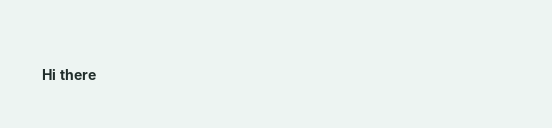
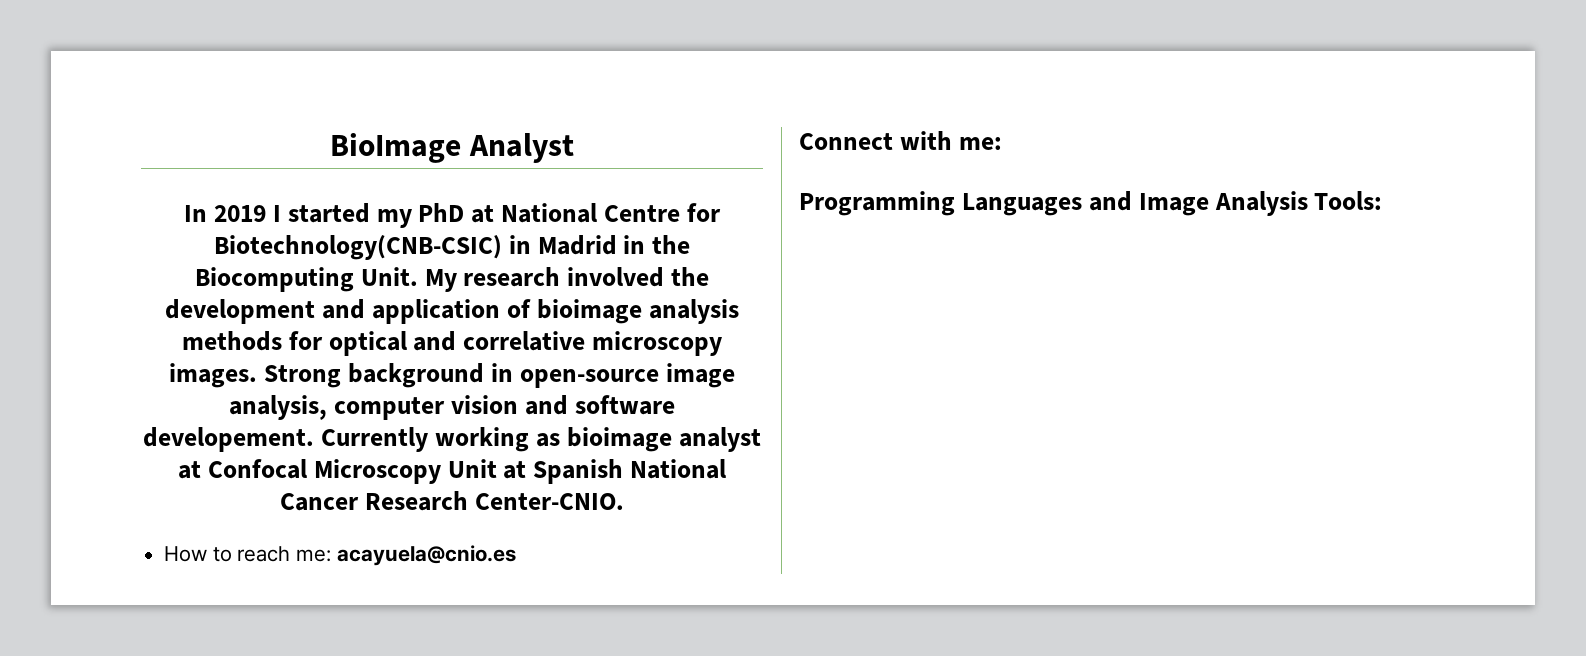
[42,68,96,80] Hi there -> [330,133,574,163] [184,203,721,228] [213,235,691,260] [194,267,710,292] [165,299,739,324] [181,331,723,356] [169,363,735,388] [229,395,675,420] [143,427,761,452] [177,459,727,484] [280,491,624,511] [164,545,516,566] [799,131,1002,150] [799,191,1383,216] BioImage Analyst // In 2019 I started my PhD at National Centre for Biotechnology(CNB-CSIC) in Madrid in the Biocomputing Unit. My research involved the development and application of bioimage analysis methods for optical and correlative microscopy images. Strong background in open-source image analysis, computer vision and software developement. Currently working as bioimage analyst at Confocal Microscopy Unit at Spanish National Cancer Research Center-CNIO. // How to reach me: acayuela@cnio.es // Connect with me: // Programming Languages and Image Analysis Tools:

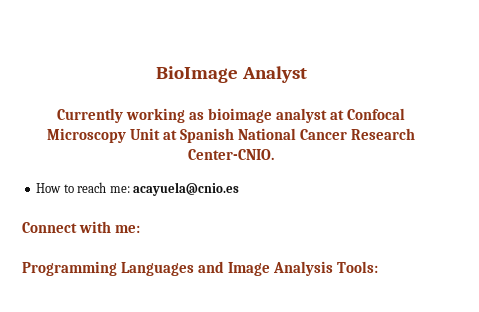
[184,203,721,228] [213,235,691,260] [194,267,710,292] [165,299,739,324] [181,331,723,356] [169,363,735,388] [229,395,675,420] [143,427,315,452] In 2019 I started my PhD at National Centre for Biotechnology(CNB-CSIC) in Madrid in the Biocomputing Unit. My research involved the development and application of bioimage analysis methods for optical and correlative microscopy images. Strong background in open-source image analysis, computer vision and software developement. -> (307, 74) none

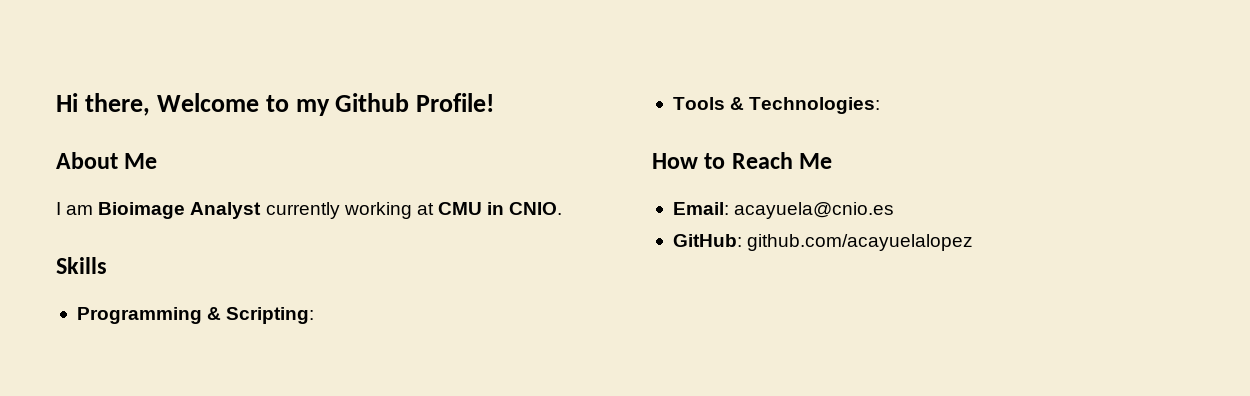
[155,66,307,83] [57,108,405,123] [47,128,415,143] [188,149,274,160] [36,182,240,196] [22,221,140,233] [22,261,378,276] BioImage Analyst // Currently working as bioimage analyst at Confocal Microscopy Unit at Spanish National Cancer Research Center-CNIO. // How to reach me: acayuela@cnio.es // Connect with me: // Programming Languages and Image Analysis Tools: -> [56,93,495,116] [56,152,158,169] [56,202,563,219] [56,257,107,274] [76,307,315,324] [672,97,881,114] [652,152,833,169] [672,202,895,219] [672,234,974,251] Hi there, Welcome to my Github Profile! // About Me // I am Bioimage Analyst currently working at CMU in CNIO. // Skills // Programming & Scripting: // Tools & Technologies: // How to Reach Me // Email: acayuela@cnio.es // GitHub: github.com/acayuelalopez

